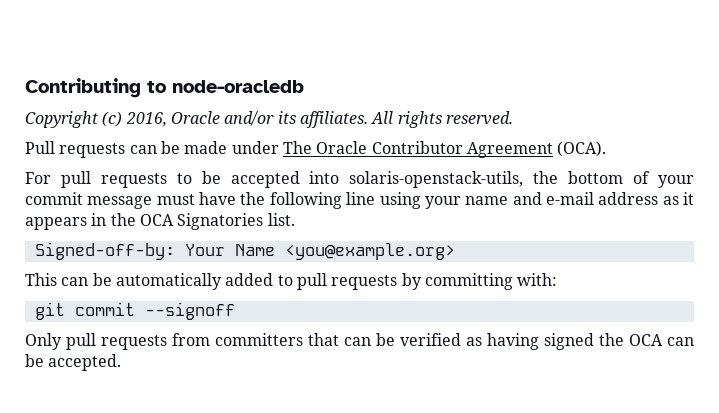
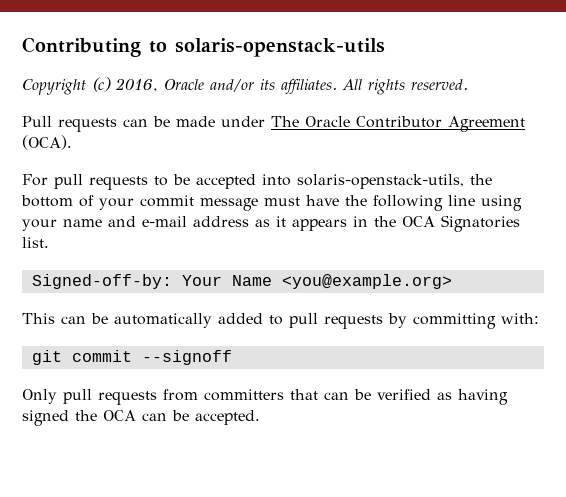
[172,80,304,93] node-oracledb -> [175,38,385,57] solaris-openstack-utils

